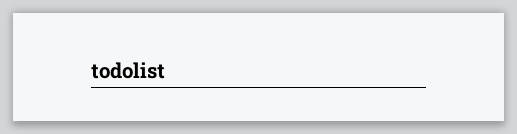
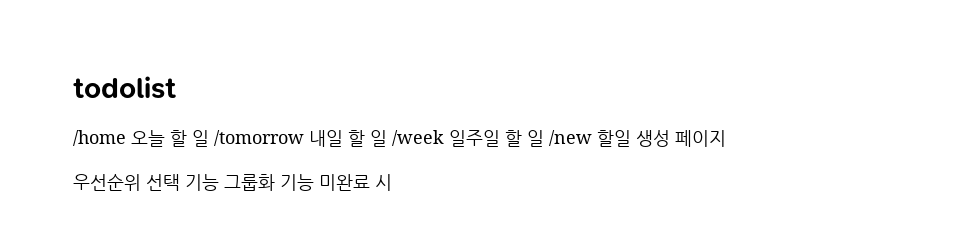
(165, 70) none -> [73,130,726,147] [73,173,392,191] // /home 오늘 할 일 /tomorrow 내일 할 일 /week 일주일 할 일 /new 할일 생성 페이지 // 우선순위 선택 기능 그룹화 기능 미완료 시

